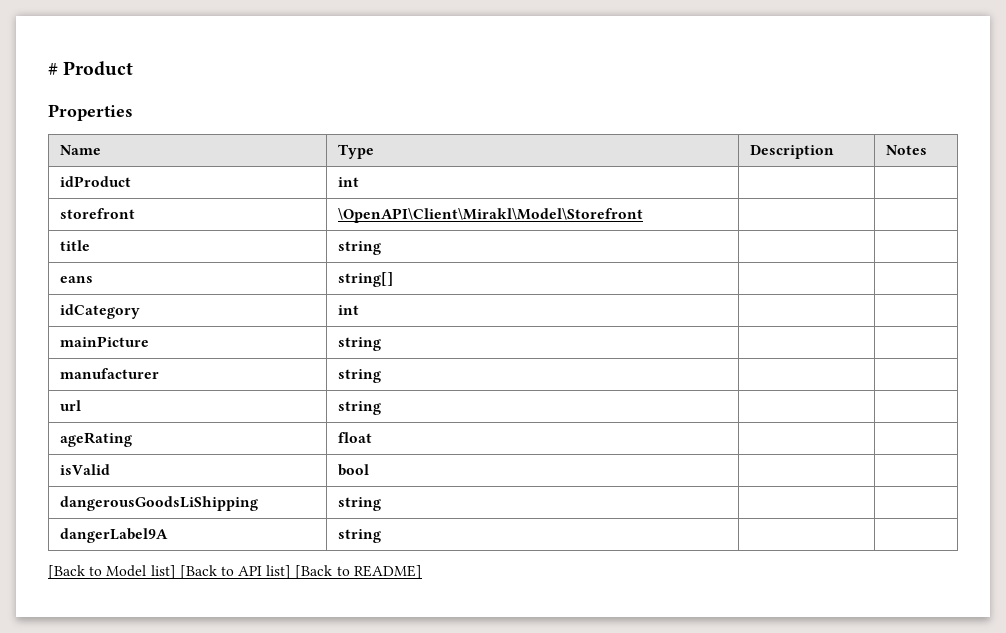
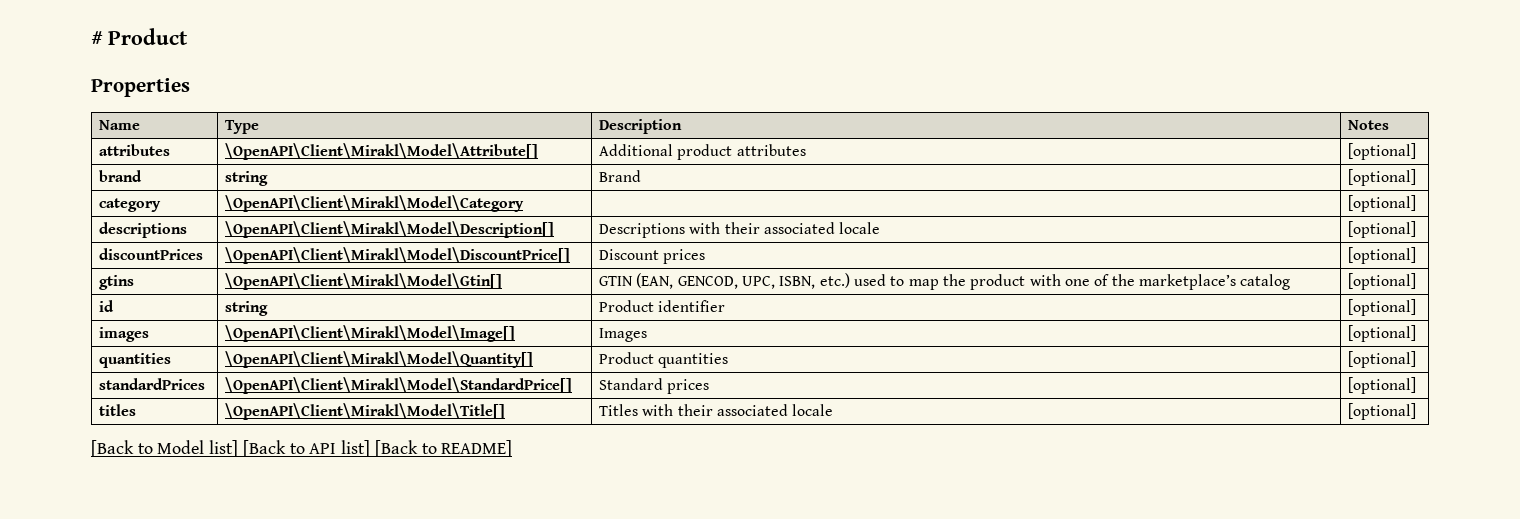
[60,176,132,187] [338,177,360,187] [60,208,136,219] [338,208,644,223] [60,240,91,251] [338,241,382,255] [60,276,94,283] [338,272,394,287] [60,304,141,319] [338,305,360,315] [60,336,150,347] [338,337,382,351] [60,368,160,379] [338,369,382,383] [60,400,82,411] [338,401,382,415] [60,432,133,447] [338,432,373,443] [60,464,111,475] [338,464,370,476] [60,496,259,511] [338,497,382,511] [60,528,169,543] [338,529,382,543] idProduct | int | | // storefront | \OpenAPI\Client\Mirakl\Model\Storefront | | // title | string | | // eans | string[] | | // idCategory | int | | // mainPicture | string | | // manufacturer | string | | // url | string | | // ageRating | float | | // isValid | bool | | // dangerousGoodsLiShipping | string | | // dangerLabel9A | string | | -> [99,144,171,156] [225,143,539,160] [599,144,806,160] [1348,143,1417,160] [99,170,143,182] [225,171,269,186] [599,170,642,182] [1348,169,1417,186] [99,198,162,212] [225,195,525,212] [1348,195,1417,212] [99,222,188,238] [225,221,555,238] [599,222,881,238] [1348,221,1417,238] [99,248,204,260] [225,247,571,264] [599,249,706,264] [1348,247,1417,264] [99,275,135,290] [225,273,503,290] [599,273,1291,290] [1348,273,1417,290] [99,300,115,312] [225,301,269,316] [599,300,726,312] [1348,299,1417,316] [99,327,150,342] [225,325,516,342] [599,328,648,342] [1348,325,1417,342] [99,353,172,368] [225,351,534,368] [599,352,729,368] [1348,351,1417,368] [99,378,206,390] [225,377,573,394] [599,378,710,394] [1348,377,1417,394] [99,404,137,416] [225,403,506,420] [599,404,834,416] [1348,403,1417,420] attributes | \OpenAPI\Client\Mirakl\Model\Attribute[] | Additional product attributes | [optional] // brand | string | Brand | [optional] // category | \OpenAPI\Client\Mirakl\Model\Category | | [optional] // descriptions | \OpenAPI\Client\Mirakl\Model\Description[] | Descriptions with their associated locale | [optional] // discountPrices | \OpenAPI\Client\Mirakl\Model\DiscountPrice[] | Discount prices | [optional] // gtins | \OpenAPI\Client\Mirakl\Model\Gtin[] | GTIN (EAN, GENCOD, UPC, ISBN, etc.) used to map the product with one of the marketplace’s catalog | [optional] // id | string | Product identifier | [optional] // images | \OpenAPI\Client\Mirakl\Model\Image[] | Images | [optional] // quantities | \OpenAPI\Client\Mirakl\Model\Quantity[] | Product quantities | [optional] // standardPrices | \OpenAPI\Client\Mirakl\Model\StandardPrice[] | Standard prices | [optional] // titles | \OpenAPI\Client\Mirakl\Model\Title[] | Titles with their associated locale | [optional]

